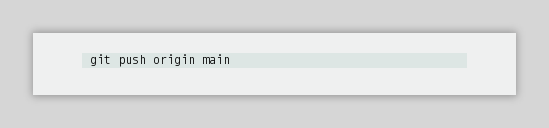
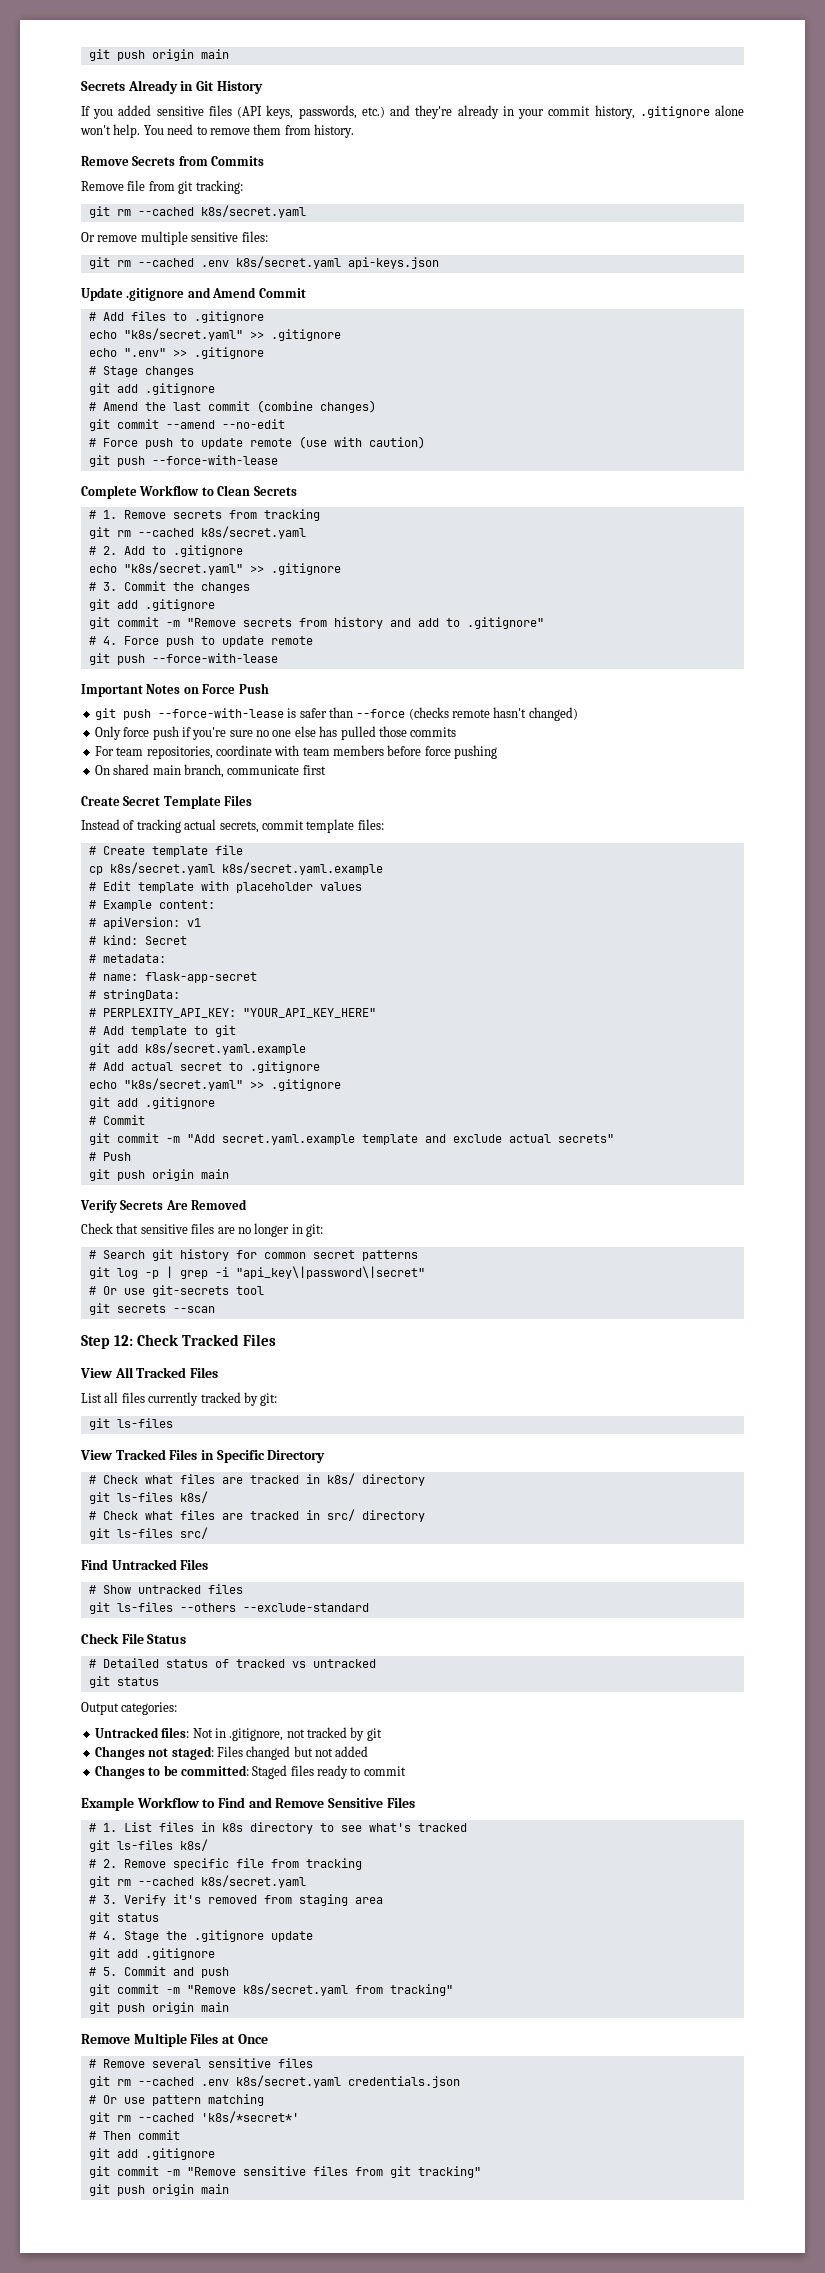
[90,54,231,67] git push origin main -> [88,49,229,61] [81,80,263,94] [81,105,745,119] [80,124,354,138] [81,156,265,166] [81,180,243,194] [88,205,306,218] [81,231,268,245] [88,256,439,269] [81,287,306,301] [88,311,264,323] [88,328,341,341] [88,347,264,359] [88,366,194,377] [88,383,215,395] [88,400,376,413] [88,419,285,431] [88,436,425,449] [88,455,278,467] [81,485,297,499] [88,509,320,521] [88,526,306,539] [88,545,243,557] [88,562,341,575] [88,581,250,593] [88,599,215,611] [88,617,544,629] [88,636,313,647] [88,653,278,665] [81,683,269,697] [94,707,578,721] [94,726,457,740] [94,745,498,759] [94,764,326,778] [81,795,253,809] [81,819,384,833] [88,845,243,857] [88,862,383,875] [88,881,362,893] [88,900,215,911] [88,917,201,929] [88,935,187,945] [88,954,166,963] [88,972,257,983] [88,989,180,1001] [88,1008,376,1018] [88,1025,236,1037] [88,1042,306,1055] [88,1061,320,1073] [88,1078,341,1091] [88,1097,215,1109] [88,1115,145,1125] [88,1133,614,1145] [88,1152,131,1161] [88,1169,229,1181] [80,1199,248,1213] [81,1223,323,1237] [88,1249,418,1261] [88,1266,425,1279] [88,1285,264,1297] [88,1303,215,1315] [81,1334,276,1349] [80,1367,218,1378] [81,1392,278,1406] [88,1418,173,1430] [80,1449,326,1463] [88,1473,425,1486] [88,1491,208,1504] [88,1509,425,1522] [88,1527,208,1540] [81,1559,209,1570] [88,1584,243,1594] [88,1602,369,1614] [81,1633,187,1644] [88,1658,376,1668] [88,1676,159,1688] [81,1702,178,1715] [94,1727,382,1741] [94,1746,369,1760] [94,1765,406,1779] [81,1797,415,1811] [88,1822,467,1834] [88,1839,208,1852] [88,1858,362,1870] [88,1875,306,1888] [88,1894,383,1906] [88,1912,159,1924] [88,1930,313,1942] [88,1948,215,1960] [88,1966,229,1978] [88,1983,453,1996] [88,2002,229,2014] [81,2033,268,2047] [88,2058,313,2068] [88,2075,460,2088] [88,2094,264,2106] [88,2111,299,2124] [88,2130,180,2140] [88,2148,215,2160] [88,2166,481,2178] [88,2184,229,2196] git push origin main // Secrets Already in Git History // If you added sensitive files (API keys, passwords, etc.) and they're already in your commit history, .gitignore alone won't help. You need to remove them from history. // Remove Secrets from Commits // Remove file from git tracking: // git rm --cached k8s/secret.yaml // Or remove multiple sensitive files: // git rm --cached .env k8s/secret.yaml api-keys.json // Update .gitignore and Amend Commit // # Add files to .gitignore // echo "k8s/secret.yaml" >> .gitignore // echo ".env" >> .gitignore // # Stage changes // git add .gitignore // # Amend the last commit (combine changes) // git commit --amend --no-edit // # Force push to update remote (use with caution) // git push --force-with-lease // Complete Workflow to Clean Secrets // # 1. Remove secrets from tracking // git rm --cached k8s/secret.yaml // # 2. Add to .gitignore // echo "k8s/secret.yaml" >> .gitignore // # 3. Commit the changes // git add .gitignore // git commit -m "Remove secrets from history and add to .gitignore" // # 4. Force push to update remote // git push --force-with-lease // Important Notes on Force Push // git push --force-with-lease is safer than --force (checks remote hasn't changed) // Only force push if you're sure no one else has pulled those commits // For team repositories, coordinate with team members before force pushing // On shared main branch, communicate first // Create Secret Template Files // Instead of tracking actual secrets, commit template files: // # Create template file // cp k8s/secret.yaml k8s/secret.yaml.example // # Edit template with placeholder values // # Example content: // # apiVersion: v1 // # kind: Secret // # metadata: // # name: flask-app-secret // # stringData: // # PERPLEXITY_API_KEY: "YOUR_API_KEY_HERE" // # Add template to git // git add k8s/secret.yaml.example // # Add actual secret to .gitignore // echo "k8s/secret.yaml" >> .gitignore // git add .gitignore // # Commit // git commit -m "Add secret.yaml.example template and exclude actual secrets" // # Push // git push origin main // Verify Secrets Are Removed // Check that sensitive files are no longer in git: // # Search git history for common secret patterns // git log -p | grep -i "api_key\|password\|secret" // # Or use git-secrets tool // git secrets --scan // Step 12: Check Tracked Files // View All Tracked Files // List all files currently tracked by git: // git ls-files // View Tracked Files in Specific Directory // # Check what files are tracked in k8s/ directory // git ls-files k8s/ // # Check what files are tracked in src/ directory // git ls-files src/ // Find Untracked Files // # Show untracked files // git ls-files --others --exclude-standard // Check File Status // # Detailed status of tracked vs untracked // git status // Output categories: // Untracked files: Not in .gitignore, not tracked by git // Changes not staged: Files changed but not added // Changes to be committed: Staged files ready to commit // Example Workflow to Find and Remove Sensitive Files // # 1. List files in k8s directory to see what's tracked // git ls-files k8s/ // # 2. Remove specific file from tracking // git rm --cached k8s/secret.yaml // # 3. Verify it's removed from staging area // git status // # 4. Stage the .gitignore update // git add .gitignore // # 5. Commit and push // git commit -m "Remove k8s/secret.yaml from tracking" // git push origin main // Remove Multiple Files at Once // # Remove several sensitive files // git rm --cached .env k8s/secret.yaml credentials.json // # Or use pattern matching // git rm --cached 'k8s/*secret*' // # Then commit // git add .gitignore // git commit -m "Remove sensitive files from git tracking" // git push origin main

